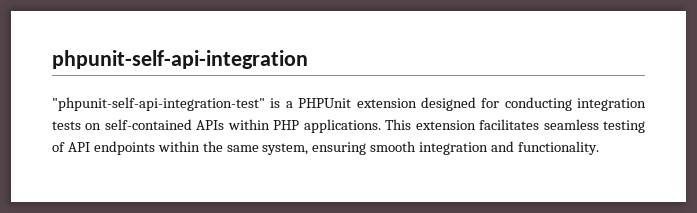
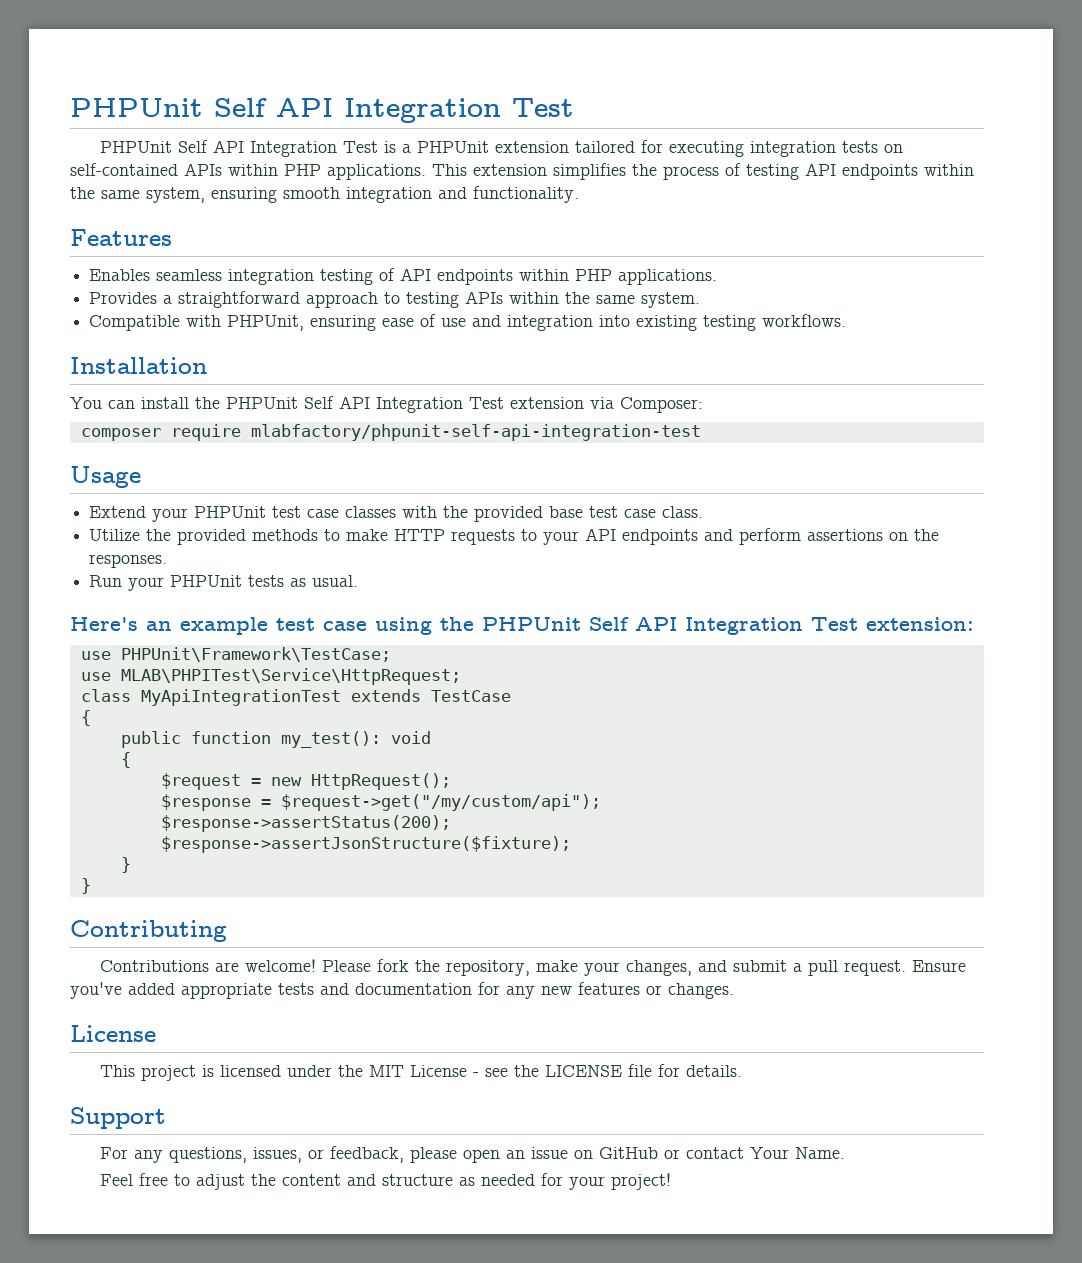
[52,50,308,69] [52,97,265,111] phpunit-self-api-integration // "phpunit-self-api-integration-test" -> [70,98,574,123] [99,140,378,157] PHPUnit Self API Integration Test // PHPUnit Self API Integration Test
[420,97,572,111] designed for conducting -> [574,140,744,157] tailored for executing
[479,119,645,133] [52,142,65,152] facilitates seamless testing of -> [553,163,799,180] simplifies the process of testing
(600, 148) none -> [70,229,172,246] [89,268,718,285] [89,291,701,308] [89,314,847,331] [70,357,207,374] [70,396,703,413] [80,424,701,441] [70,466,141,488] [89,506,704,522] [89,528,940,545] [89,554,168,568] [89,575,359,591] [70,617,974,635] [80,647,391,662] [80,668,461,685] [80,689,511,706] [80,710,91,726] [120,731,431,748] [120,752,131,768] [160,773,451,790] [160,794,601,811] [160,815,451,832] [160,836,571,853] [120,857,131,873] [80,878,91,894] [70,920,227,942] [99,959,966,976] [70,982,734,999] [70,1025,156,1042] [99,1064,742,1081] [70,1107,166,1129] [99,1146,845,1163] [99,1173,671,1190] // Features // Enables seamless integration testing of API endpoints within PHP applications. // Provides a straightforward approach to testing APIs within the same system. // Compatible with PHPUnit, ensuring ease of use and integration into existing testing workflows. // Installation // You can install the PHPUnit Self API Integration Test extension via Composer: // composer require mlabfactory/phpunit-self-api-integration-test // Usage // Extend your PHPUnit test case classes with the provided base test case class. // Utilize the provided methods to make HTTP requests to your API endpoints and perform assertions on the responses. // Run your PHPUnit tests as usual. // Here's an example test case using the PHPUnit Self API Integration Test extension: // use PHPUnit\Framework\TestCase; // use MLAB\PHPITest\Service\HttpRequest; // class MyApiIntegrationTest extends TestCase // { // public function my_test(): void // { // $request = new HttpRequest(); // $response = $request->get("/my/custom/api"); // $response->assertStatus(200); // $response->assertJsonStructure($fixture); // } // } // Contributing // Contributions are welcome! Please fork the repository, make your changes, and submit a pull request. Ensure you've added appropriate tests and documentation for any new features or changes. // License // This project is licensed under the MIT License - see the LICENSE file for details. // Support // For any questions, issues, or feedback, please open an issue on GitHub or contact Your Name. // Feel free to adjust the content and structure as needed for your project!

